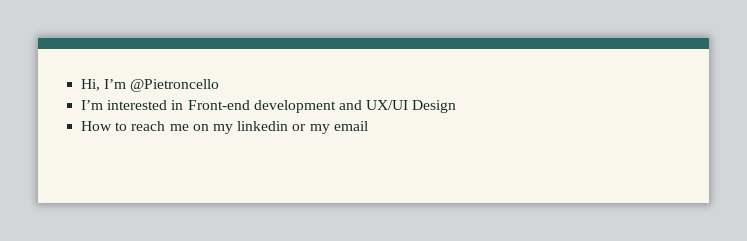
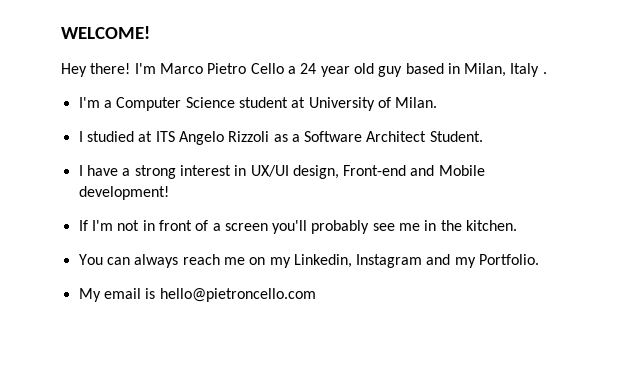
[81,79,220,92] [81,100,457,113] [81,121,368,134] Hi, I’m @Pietroncello // I’m interested in Front-end development and UX/UI Design // How to reach me on my linkedin or my email -> [61,26,150,39] [61,63,547,77] [78,97,438,111] [78,131,483,145] [78,165,485,179] [78,186,169,200] [78,220,518,234] [78,254,540,268] [78,288,316,302] WELCOME! // Hey there! I'm Marco Pietro Cello a 24 year old guy based in Milan, Italy . // I'm a Computer Science student at University of Milan. // I studied at ITS Angelo Rizzoli as a Software Architect Student. // I have a strong interest in UX/UI design, Front-end and Mobile development! // If I'm not in front of a screen you'll probably see me in the kitchen. // You can always reach me on my Linkedin, Instagram and my Portfolio. // My email is hello@pietroncello.com

